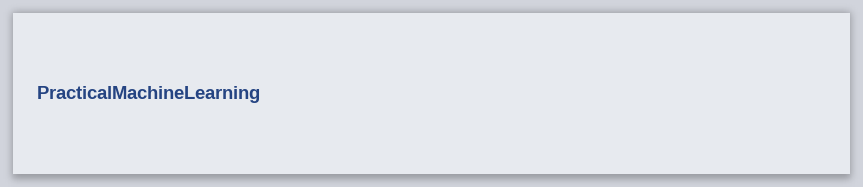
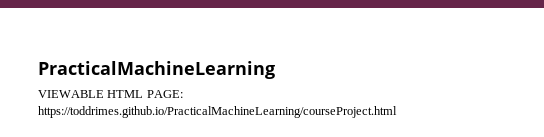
(260, 94) none -> [38,90,183,98] [38,106,397,118] // VIEWABLE HTML PAGE: https://toddrimes.github.io/PracticalMachineLearning/courseProject.html

